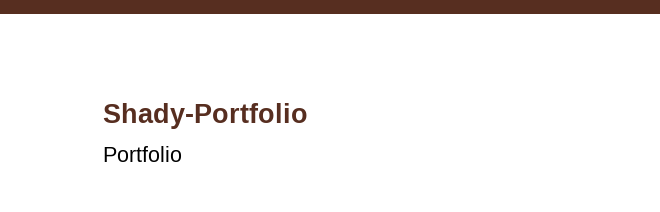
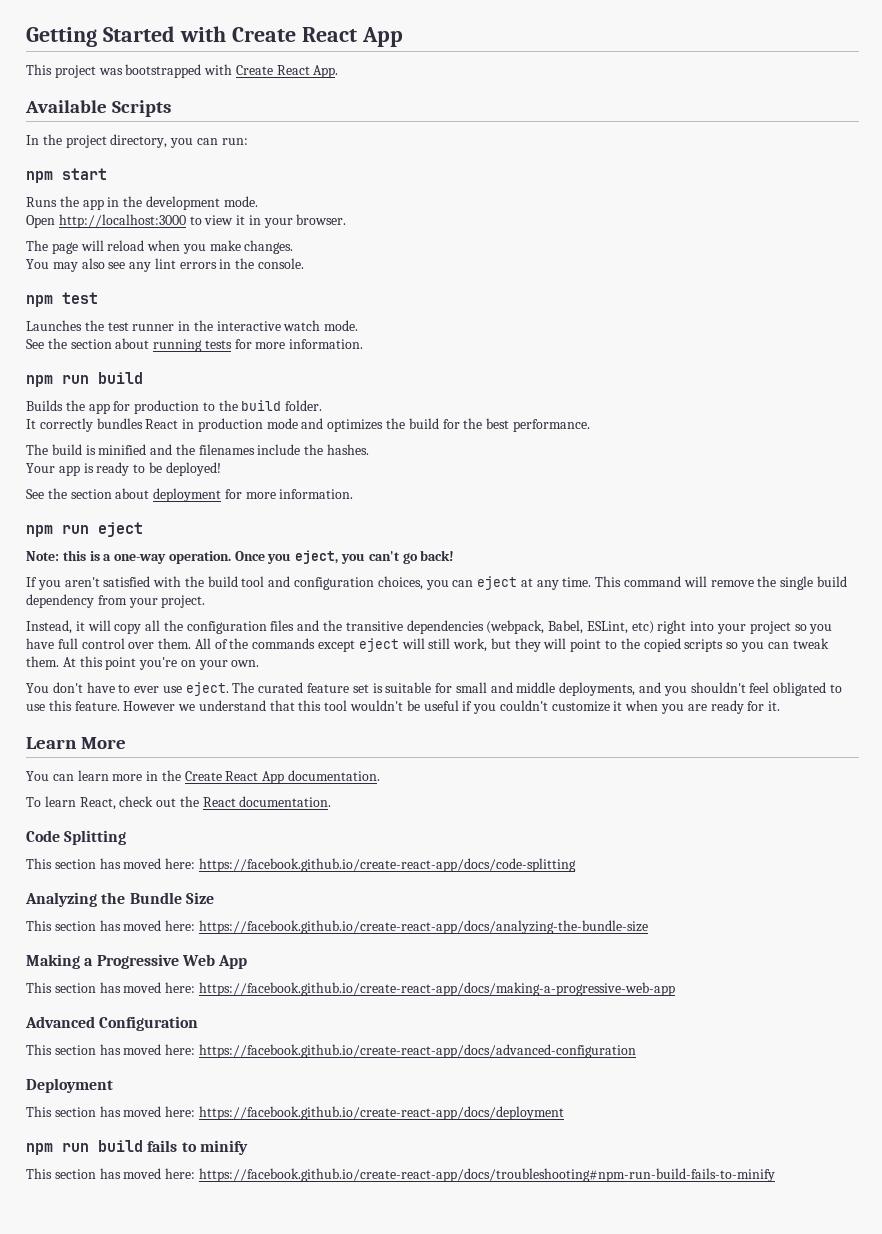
[103,103,308,129] [103,146,182,162] Shady-Portfolio // Portfolio -> [26,26,403,47] [26,64,339,78] [25,100,172,117] [26,134,248,148] [26,168,107,183] [26,196,258,210] [26,214,347,228] [26,240,294,254] [26,258,305,272] [26,292,98,307] [26,320,359,331] [26,338,364,352] [26,372,143,387] [26,400,323,414] [26,418,590,432] [26,444,370,455] [26,462,221,476] [26,488,354,502] [26,522,143,537] [26,550,455,564] [26,576,847,590] [26,594,206,608] [26,620,833,634] [26,638,829,652] [26,656,260,670] [26,682,842,696] [26,700,781,714] [26,737,127,749] [26,770,381,784] [26,796,332,810] [26,830,127,845] [26,858,576,872] [25,892,214,907] [26,920,648,934] [26,954,248,969] [26,982,675,996] [25,1016,199,1031] [26,1044,636,1058] [26,1078,113,1093] [26,1106,564,1120] [26,1140,248,1155] [26,1168,775,1182] Getting Started with Create React App // This project was bootstrapped with Create React App. // Available Scripts // In the project directory, you can run: // npm start // Runs the app in the development mode. // Open http://localhost:3000 to view it in your browser. // The page will reload when you make changes. // You may also see any lint errors in the console. // npm test // Launches the test runner in the interactive watch mode. // See the section about running tests for more information. // npm run build // Builds the app for production to the build folder. // It correctly bundles React in production mode and optimizes the build for the best performance. // The build is minified and the filenames include the hashes. // Your app is ready to be deployed! // See the section about deployment for more information. // npm run eject // Note: this is a one-way operation. Once you eject, you can't go back! // If you aren't satisfied with the build tool and configuration choices, you can eject at any time. This command will remove the single build dependency from your project. // Instead, it will copy all the configuration files and the transitive dependencies (webpack, Babel, ESLint, etc) right into your project so you have full control over them. All of the commands except eject will still work, but they will point to the copied scripts so you can tweak them. At this point you're on your own. // You don't have to ever use eject. The curated feature set is suitable for small and middle deployments, and you shouldn't feel obligated to use this feature. However we understand that this tool wouldn't be useful if you couldn't customize it when you are ready for it. // Learn More // You can learn more in the Create React App documentation. // To learn React, check out the React documentation. // Code Splitting // This section has moved here: https://facebook.github.io/create-react-app/docs/code-splitting // Analyzing the Bundle Size // This section has moved here: https://facebook.github.io/create-react-app/docs/analyzing-the-bundle-size // Making a Progressive Web App // This section has moved here: https://facebook.github.io/create-react-app/docs/making-a-progressive-web-app // Advanced Configuration // This section has moved here: https://facebook.github.io/create-react-app/docs/advanced-configuration // Deployment // This section has moved here: https://facebook.github.io/create-react-app/docs/deployment // npm run build fails to minify // This section has moved here: https://facebook.github.io/create-react-app/docs/troubleshooting#npm-run-build-fails-to-minify

